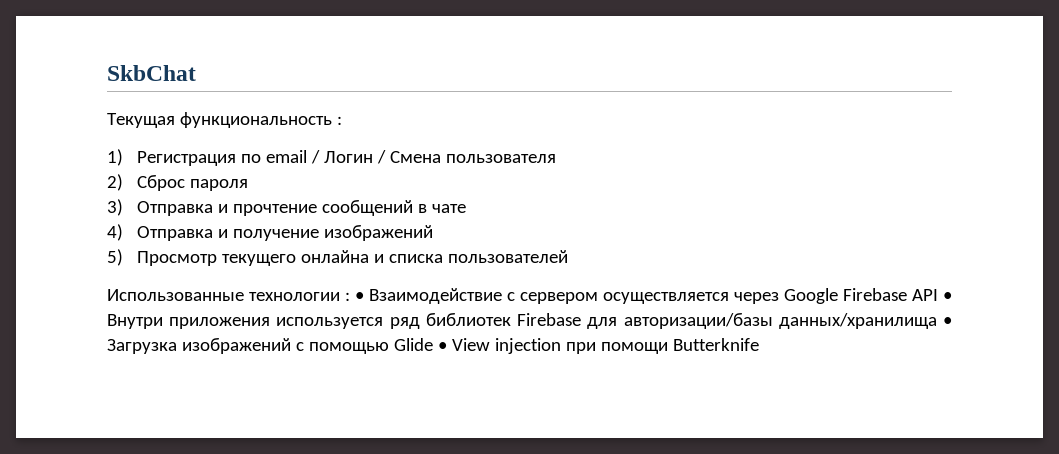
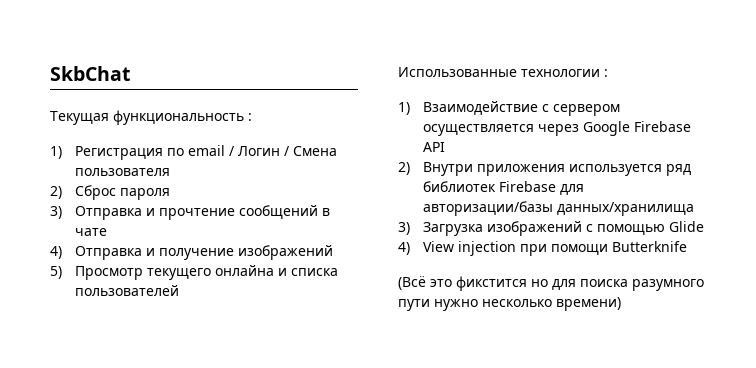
[355,292,364,301] • -> [398,102,410,115] // 1)
[943,292,952,301] • -> [398,162,410,175] // 2)
[942,317,952,326] • -> [398,222,410,235] // 3)
[437,342,447,351] • -> [398,242,410,255] // 4)
(759, 344) none -> [398,276,704,291] [398,297,621,311] // (Всё это фикстится но для поиска разумного пути нужно несколько времени)

